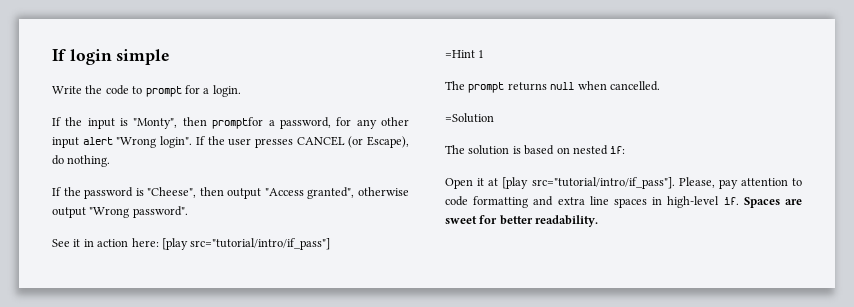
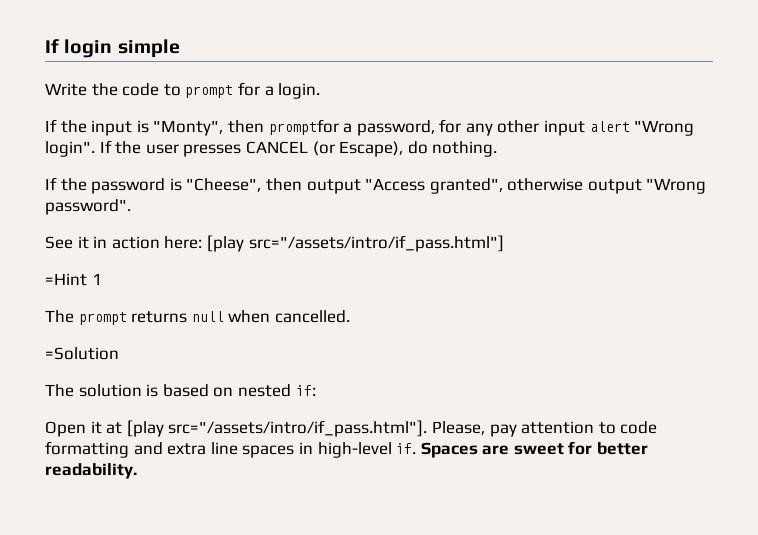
[190,238,331,250] src="tutorial/intro/if_pass"] -> [248,235,504,252] src="/assets/intro/if_pass.html"]
[531,177,675,189] src="tutorial/intro/if_pass"]. -> [168,420,428,437] src="/assets/intro/if_pass.html"].

